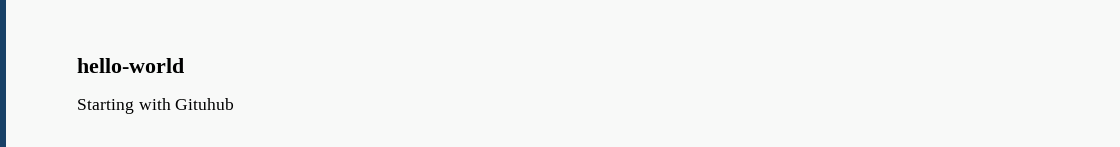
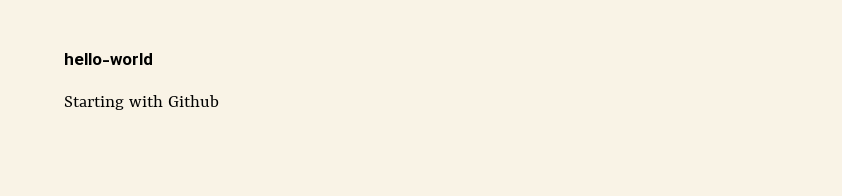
[175,98,235,110] Gituhub -> [167,95,219,107] Github

